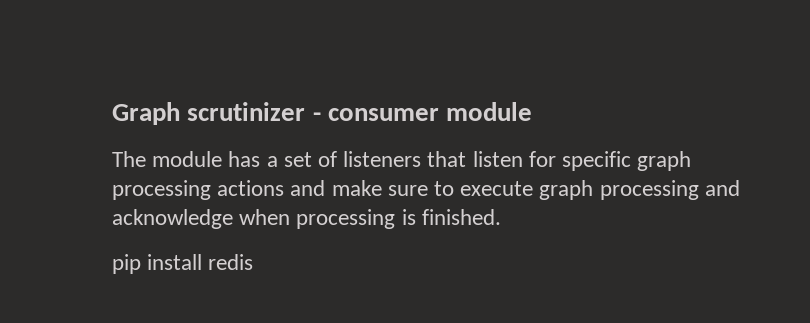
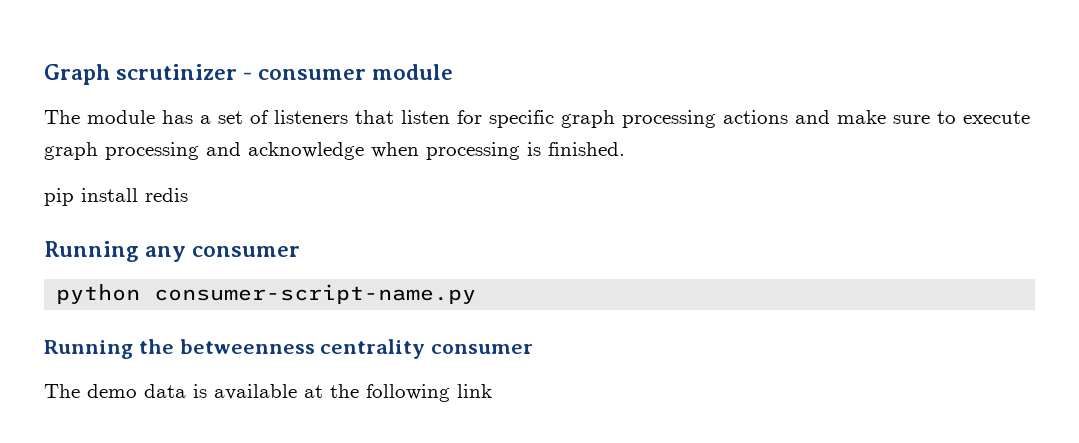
(254, 262) none -> [44,241,301,262] [56,284,477,304] [44,339,534,359] [44,384,492,402] // Running any consumer // python consumer-script-name.py // Running the betweenness centrality consumer // The demo data is available at the following link

